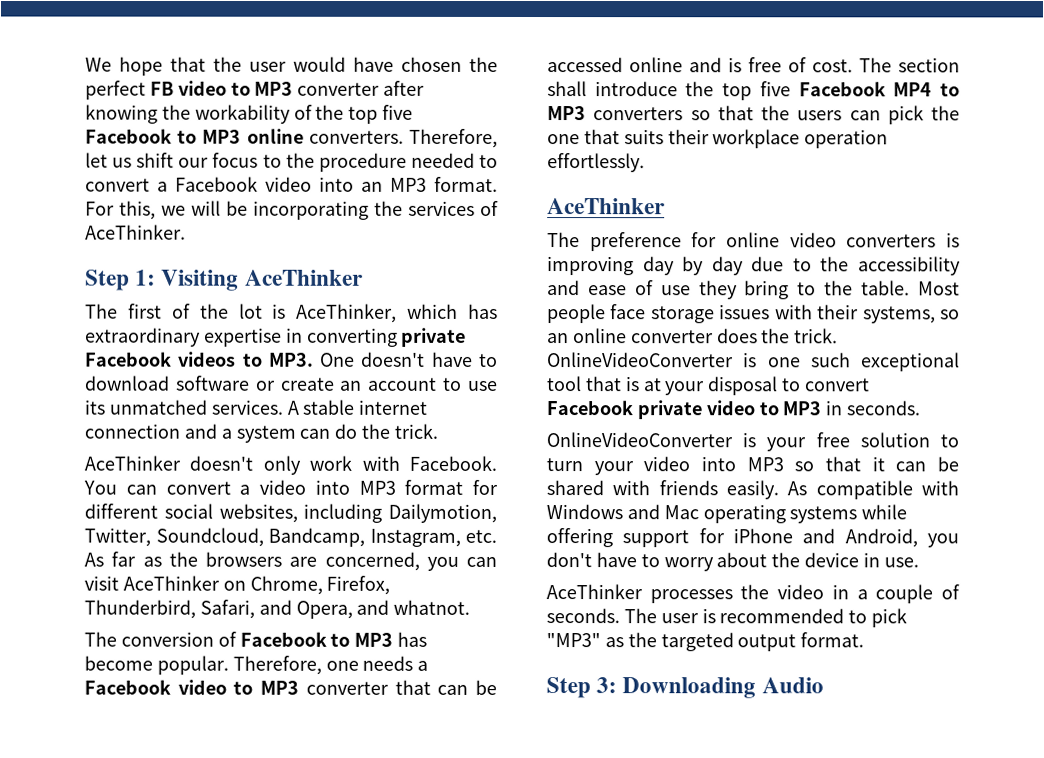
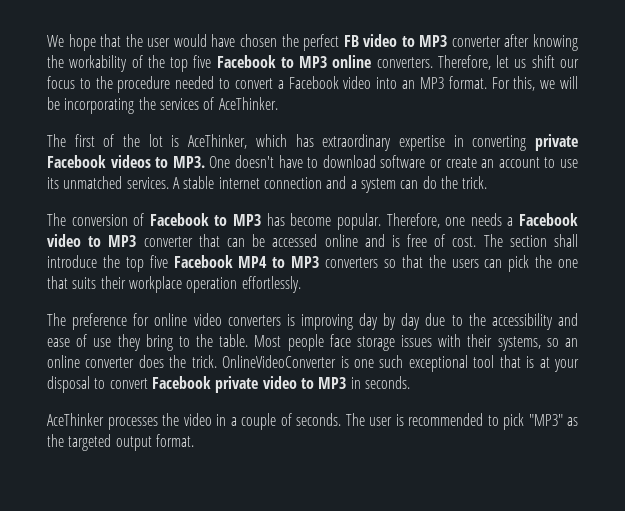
[85,269,363,291] // Step 1: Visiting AceThinker -> (278, 103) none
[84,455,497,475] [83,479,498,495] [84,503,497,523] [84,527,497,547] [84,551,497,571] [84,575,391,595] [84,599,471,619] // AceThinker doesn't only work with Facebook. You can convert a video into MP3 format for different social websites, including Dailymotion, Twitter, Soundcloud, Bandcamp, Instagram, etc. As far as the browsers are concerned, you can visit AceThinker on Chrome, Firefox, Thunderbird, Safari, and Opera, and whatnot. -> (488, 182) none
[547,198,665,215] // AceThinker -> (301, 284) none
[546,432,959,452] [546,456,959,476] [546,480,959,500] [546,504,908,524] [546,528,959,548] [546,552,919,572] // OnlineVideoConverter is your free solution to turn your video into MP3 so that it can be shared with friends easily. As compatible with Windows and Mac operating systems while offering support for iPhone and Android, you don't have to worry about the device in use. -> (410, 382) none
[546,677,824,699] // Step 3: Downloading Audio -> (194, 440) none

